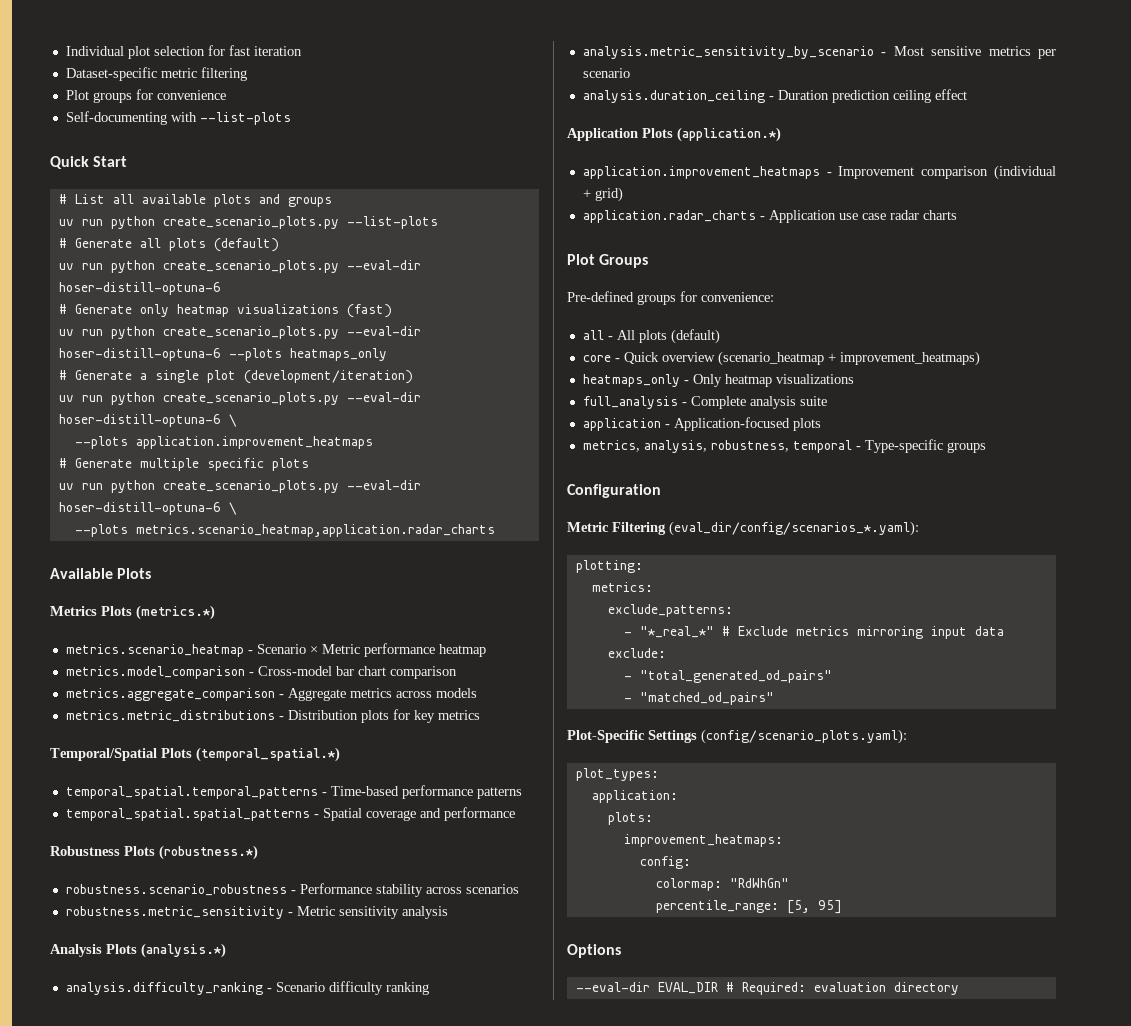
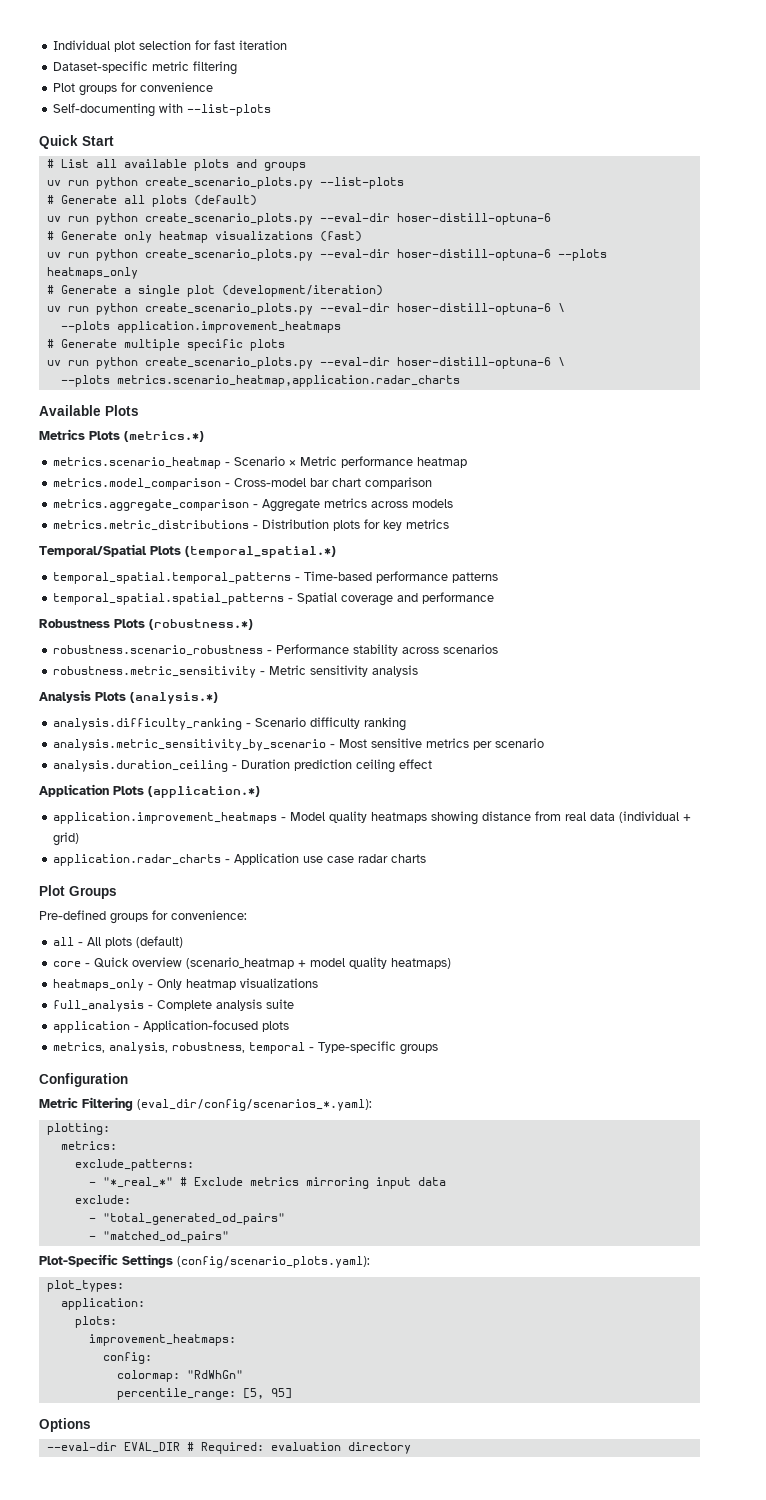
[838,166,989,179] Improvement comparison -> [290,811,616,825] Model quality heatmaps showing distance from real data
[839,351,980,366] improvement_heatmaps) -> [310,957,452,969] model quality heatmaps)

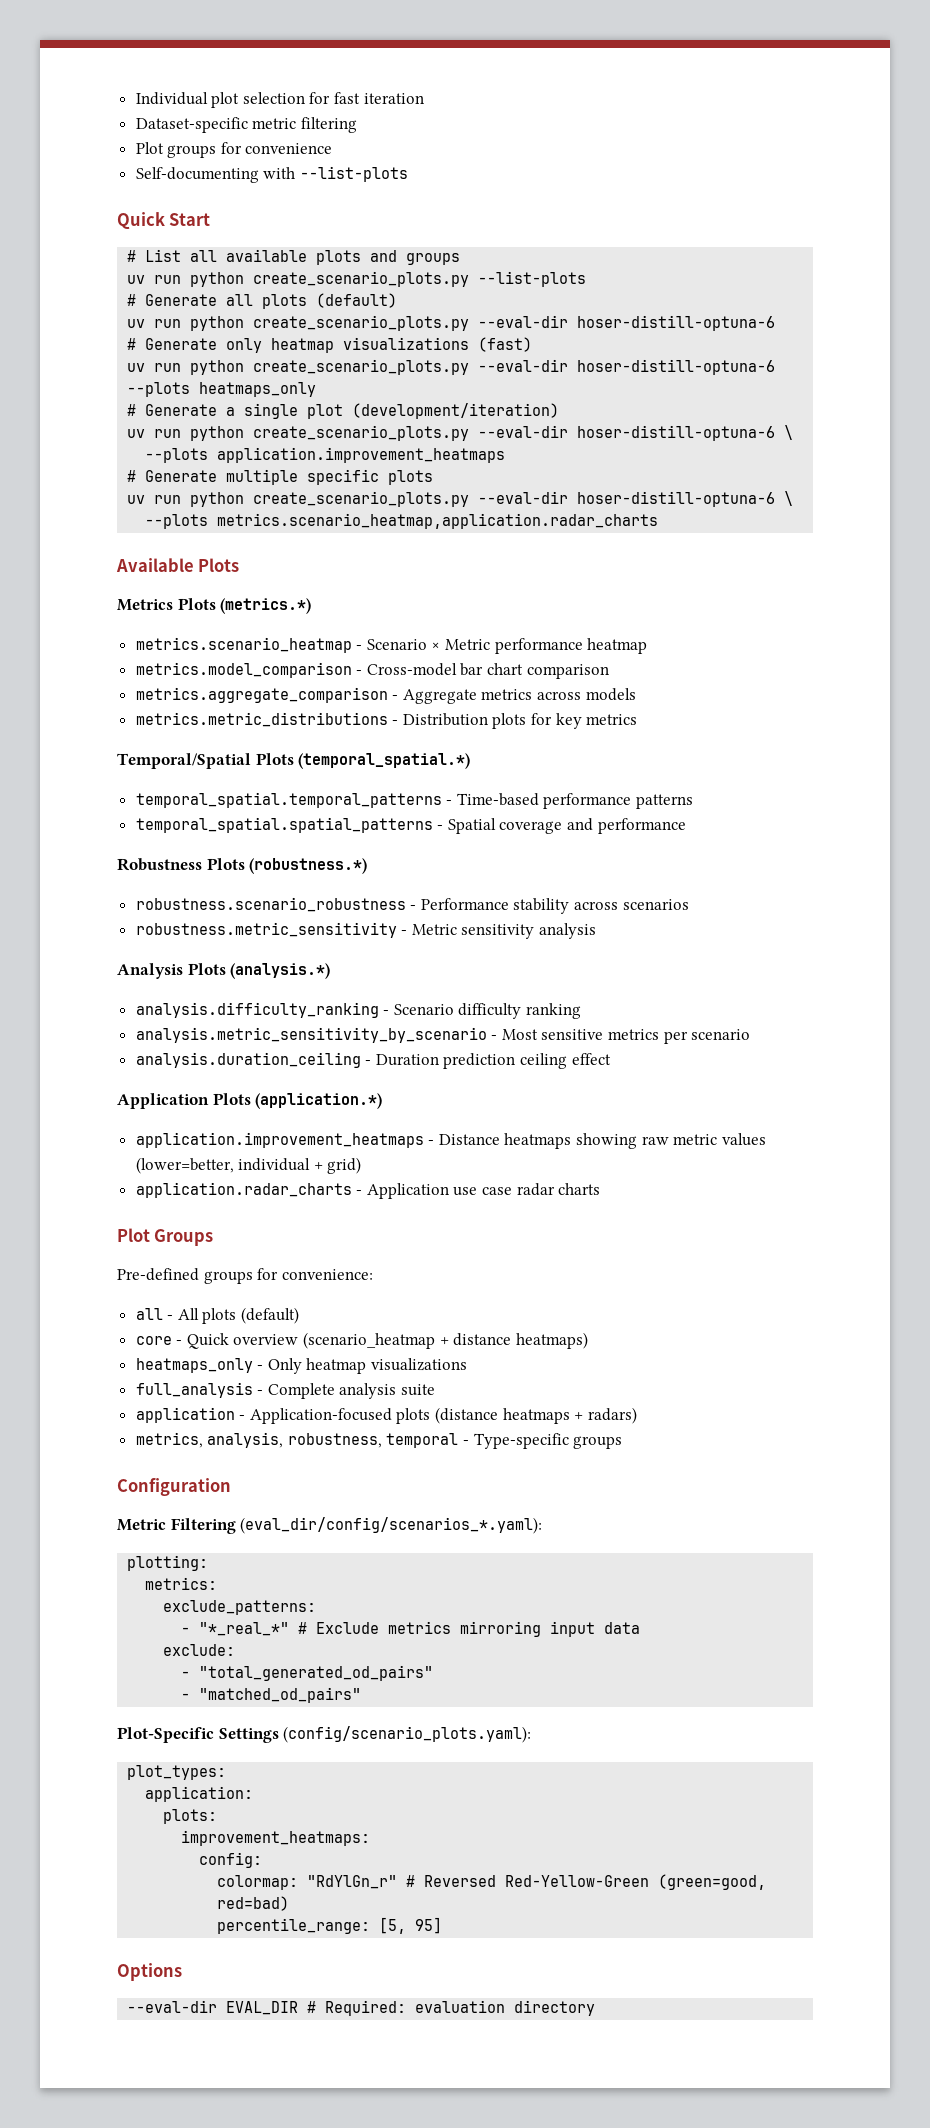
[290,811,680,825] Model quality heatmaps showing distance from real data (individual -> [438,1133,766,1149] [135,1157,311,1174] Distance heatmaps showing raw metric values (lower=better, individual
[310,957,388,969] model quality -> [453,1333,512,1346] distance
(290, 1026) none -> [435,1407,637,1424] (distance heatmaps + radars)
[186,1370,243,1379] "RdWhGn" -> [307,1874,767,1890] [217,1896,290,1911] "RdYlGn_r" # Reversed Red-Yellow-Green (green=good, red=bad)

